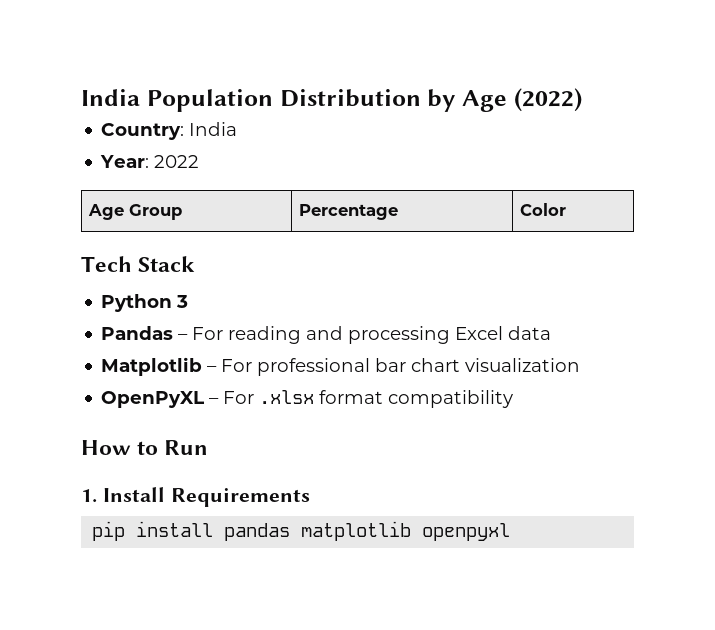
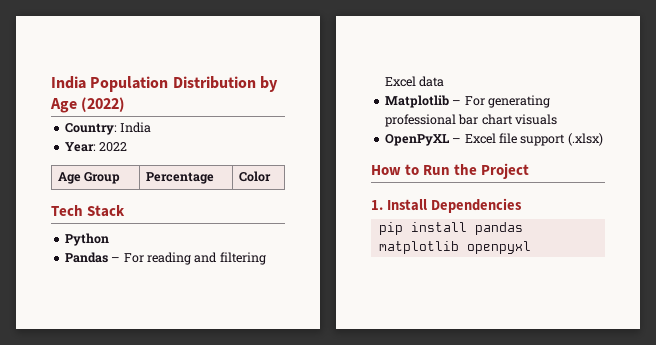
[176,295,189,308] 3 -> (109, 239) none
[348,326,451,344] processing -> [219,252,266,265] filtering
(253, 365) none -> [487,95,550,108] generating
[465,358,581,372] visualization -> [514,114,557,125] visuals
[223,390,514,408] For .xlsx format compatibility -> [464,133,603,146] Excel file support (.xlsx)
(209, 447) none -> [454,163,530,179] the Project
[170,488,310,507] Requirements -> [430,198,522,213] Dependencies

